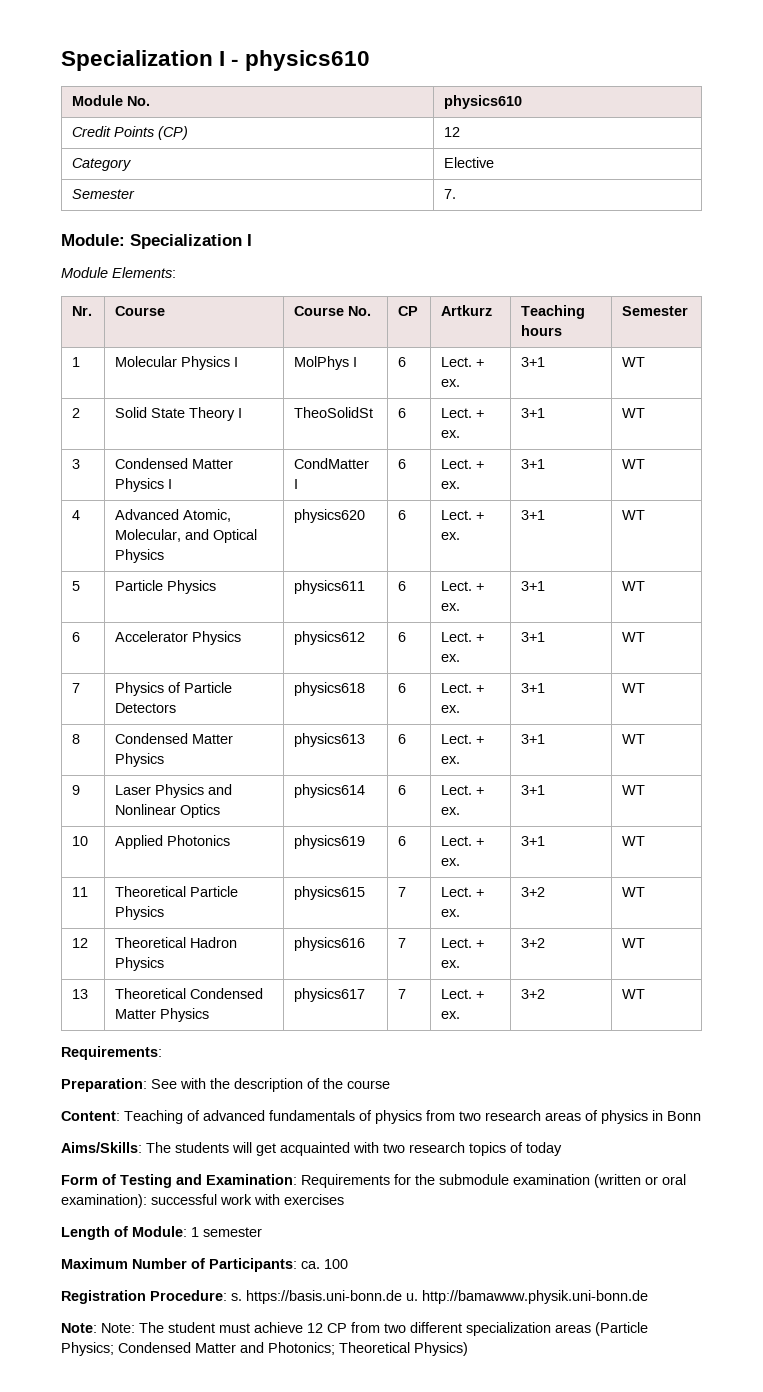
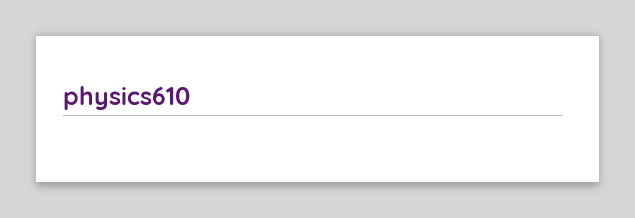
[61,50,371,71] [72,95,151,106] [444,95,523,109] [72,126,189,140] [444,127,461,137] [72,158,132,171] [444,157,495,168] [72,189,136,199] [444,189,457,199] [61,234,252,249] [61,267,176,278] [72,306,93,316] [115,306,166,316] [294,306,372,316] [398,306,419,316] [441,305,493,316] [521,305,586,319] [521,325,563,336] [622,306,689,316] [72,357,81,367] [115,356,239,370] [294,356,358,370] [398,357,407,367] [441,357,485,367] [441,379,461,387] [521,357,546,367] [622,357,646,367] [72,408,81,418] [115,407,243,421] [294,407,374,418] [398,408,407,418] [441,408,485,418] [441,430,461,438] [521,408,546,418] [622,408,646,418] [72,459,81,469] [115,458,234,469] [115,478,173,492] [294,458,370,469] [294,479,299,489] [398,459,407,469] [441,459,485,469] [441,481,461,489] [521,459,546,469] [622,459,646,469] [72,510,81,520] [115,509,232,522] [115,529,258,543] [115,549,165,563] [294,509,366,523] [398,510,407,520] [441,510,485,520] [441,532,461,540] [521,510,546,520] [622,510,646,520] [72,581,81,591] [115,580,217,594] [294,580,366,594] [398,581,407,591] [441,581,485,591] [441,603,461,611] [521,581,546,591] [622,581,646,591] [72,632,81,642] [115,631,242,645] [294,631,366,645] [398,632,407,642] [441,632,485,642] [441,654,461,662] [521,632,546,642] [622,632,646,642] [72,683,81,693] [115,682,233,696] [115,703,177,713] [294,682,366,696] [398,683,407,693] [441,683,485,693] [441,705,461,713] [521,683,546,693] [622,683,646,693] [72,734,81,744] [115,733,234,744] [115,753,165,767] [294,733,366,747] [398,734,407,744] [441,734,485,744] [441,756,461,764] [521,734,546,744] [622,734,646,744] [72,785,81,795] [115,784,233,798] [115,804,221,818] [294,784,366,798] [398,785,407,795] [441,785,485,795] [441,807,461,815] [521,785,546,795] [622,785,646,795] [72,836,89,846] [115,835,231,849] [294,835,366,849] [398,836,407,846] [441,836,485,846] [441,858,461,866] [521,836,546,846] [622,836,646,846] [72,887,89,897] [115,886,239,897] [115,906,165,920] [294,886,366,900] [398,887,407,897] [441,887,485,897] [441,909,461,917] [521,887,546,897] [622,887,646,897] [72,938,89,948] [115,937,238,948] [115,957,165,971] [294,937,366,951] [398,938,407,948] [441,938,485,948] [441,960,461,968] [521,938,546,948] [622,938,646,948] [72,989,89,999] [115,988,264,999] [115,1008,210,1022] [294,988,366,1002] [398,989,407,999] [441,989,485,999] [441,1011,461,1019] [521,989,546,999] [622,989,646,999] [61,1046,162,1060] [61,1078,390,1092] [61,1110,701,1124] [61,1142,562,1156] [61,1174,686,1188] [61,1194,344,1208] [61,1226,262,1240] [61,1258,348,1272] [61,1290,648,1304] [61,1322,648,1336] [61,1342,468,1356] Specialization I - physics610 // Module No. | physics610 // Credit Points (CP) | 12 // Category | Elective // Semester | 7. // Module: Specialization I // Module Elements: // Nr. | Course | Course No. | CP | Artkurz | Teaching hours | Semester // 1 | Molecular Physics I | MolPhys I | 6 | Lect. + ex. | 3+1 | WT // 2 | Solid State Theory I | TheoSolidSt | 6 | Lect. + ex. | 3+1 | WT // 3 | Condensed Matter Physics I | CondMatter I | 6 | Lect. + ex. | 3+1 | WT // 4 | Advanced Atomic, Molecular, and Optical Physics | physics620 | 6 | Lect. + ex. | 3+1 | WT // 5 | Particle Physics | physics611 | 6 | Lect. + ex. | 3+1 | WT // 6 | Accelerator Physics | physics612 | 6 | Lect. + ex. | 3+1 | WT // 7 | Physics of Particle Detectors | physics618 | 6 | Lect. + ex. | 3+1 | WT // 8 | Condensed Matter Physics | physics613 | 6 | Lect. + ex. | 3+1 | WT // 9 | Laser Physics and Nonlinear Optics | physics614 | 6 | Lect. + ex. | 3+1 | WT // 10 | Applied Photonics | physics619 | 6 | Lect. + ex. | 3+1 | WT // 11 | Theoretical Particle Physics | physics615 | 7 | Lect. + ex. | 3+2 | WT // 12 | Theoretical Hadron Physics | physics616 | 7 | Lect. + ex. | 3+2 | WT // 13 | Theoretical Condensed Matter Physics | physics617 | 7 | Lect. + ex. | 3+2 | WT // Requirements: // Preparation: See with the description of the course // Content: Teaching of advanced fundamentals of physics from two research areas of physics in Bonn // Aims/Skills: The students will get acquainted with two research topics of today // Form of Testing and Examination: Requirements for the submodule examination (written or oral examination): successful work with exercises // Length of Module: 1 semester // Maximum Number of Participants: ca. 100 // Registration Procedure: s. https://basis.uni-bonn.de u. http://bamawww.physik.uni-bonn.de // Note: Note: The student must achieve 12 CP from two different specialization areas (Particle Physics; Condensed Matter and Photonics; Theoretical Physics) -> [63,86,190,110] physics610

